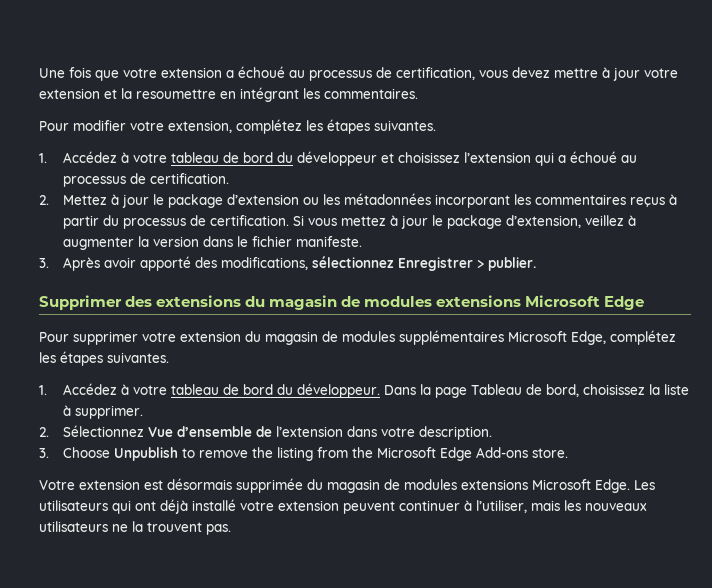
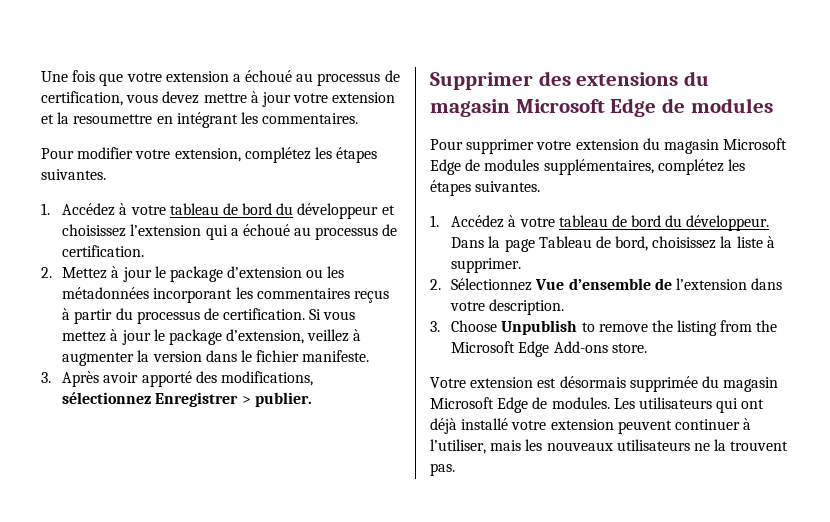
[341,295,645,310] de modules extensions Microsoft Edge -> [515,98,773,117] Microsoft Edge de modules
[322,330,606,345] de modules supplémentaires Microsoft Edge, -> [723,138,788,150] [430,159,654,175] Microsoft Edge de modules supplémentaires,
[384,479,630,493] de modules extensions Microsoft Edge. -> [430,397,610,413] Microsoft Edge de modules.

